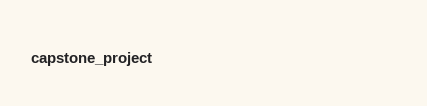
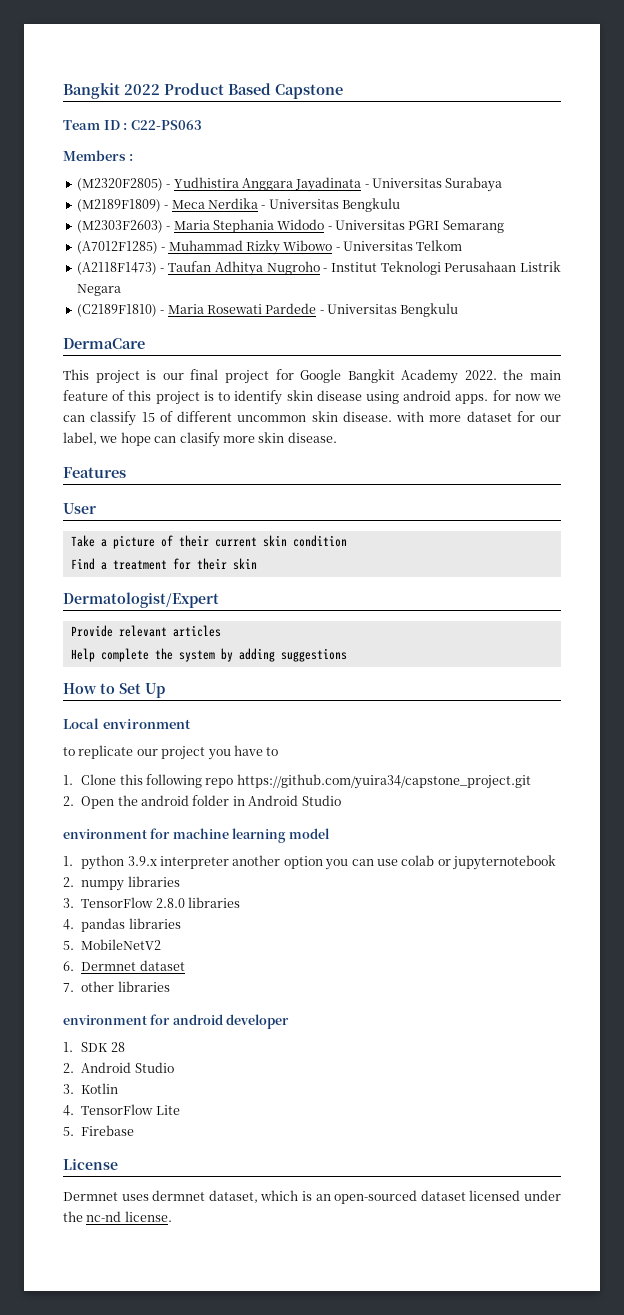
[31,52,152,66] capstone_project -> [63,83,343,99] [63,120,202,130] [63,150,133,161] [76,177,503,192] [76,198,400,212] [76,219,504,233] [76,240,463,255] [76,261,562,276] [76,284,121,296] [76,303,459,317] [63,338,145,349] [63,369,561,384] [63,390,562,405] [63,411,561,426] [63,432,337,447] [63,467,126,478] [63,503,96,514] [70,535,347,549] [70,558,257,570] [63,592,219,608] [70,625,221,637] [70,648,347,662] [63,683,165,698] [63,718,191,729] [63,745,279,760] [63,774,531,789] [63,795,341,809] [63,828,330,843] [63,855,557,870] [63,876,180,891] [63,897,241,908] [63,918,181,932] [63,939,162,950] [63,960,185,971] [63,981,170,992] [63,1014,290,1029] [63,1042,125,1052] [63,1062,174,1073] [63,1083,119,1094] [63,1104,180,1116] [63,1125,135,1136] [63,1158,118,1170] [63,1190,561,1204] [63,1211,172,1222] Bangkit 2022 Product Based Capstone // Team ID : C22-PS063 // Members : // (M2320F2805) - Yudhistira Anggara Jayadinata - Universitas Surabaya // (M2189F1809) - Meca Nerdika - Universitas Bengkulu // (M2303F2603) - Maria Stephania Widodo - Universitas PGRI Semarang // (A7012F1285) - Muhammad Rizky Wibowo - Universitas Telkom // (A2118F1473) - Taufan Adhitya Nugroho - Institut Teknologi Perusahaan Listrik Negara // (C2189F1810) - Maria Rosewati Pardede - Universitas Bengkulu // DermaCare // This project is our final project for Google Bangkit Academy 2022. the main feature of this project is to identify skin disease using android apps. for now we can classify 15 of different uncommon skin disease. with more dataset for our label, we hope can clasify more skin disease. // Features // User // Take a picture of their current skin condition // Find a treatment for their skin // Dermatologist/Expert // Provide relevant articles // Help complete the system by adding suggestions // How to Set Up // Local environment // to replicate our project you have to // 1. Clone this following repo https://github.com/yuira34/capstone_project.git // 2. Open the android folder in Android Studio // environment for machine learning model // 1. python 3.9.x interpreter another option you can use colab or jupyternotebook // 2. numpy libraries // 3. TensorFlow 2.8.0 libraries // 4. pandas libraries // 5. MobileNetV2 // 6. Dermnet dataset // 7. other libraries // environment for android developer // 1. SDK 28 // 2. Android Studio // 3. Kotlin // 4. TensorFlow Lite // 5. Firebase // License // Dermnet uses dermnet dataset, which is an open-sourced dataset licensed under the nc-nd license.

